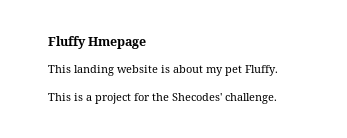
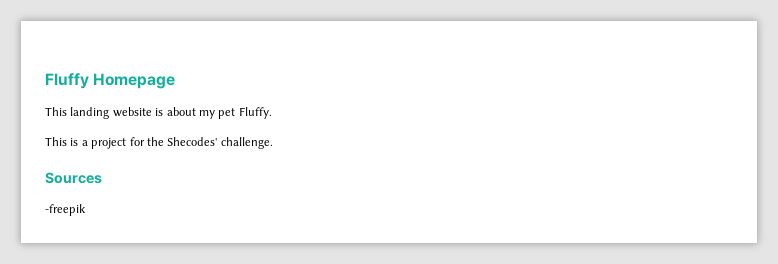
[88,37,147,49] Hmepage -> [93,73,176,89] Homepage
(277, 98) none -> [45,172,102,184] [45,204,86,216] // Sources // -freepik

